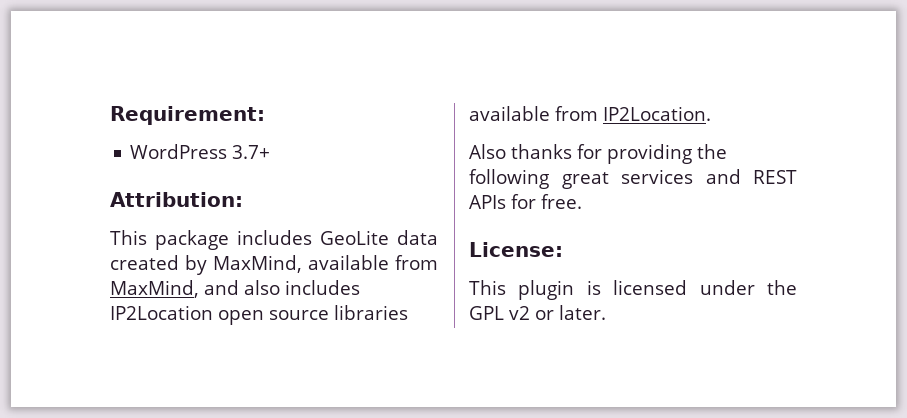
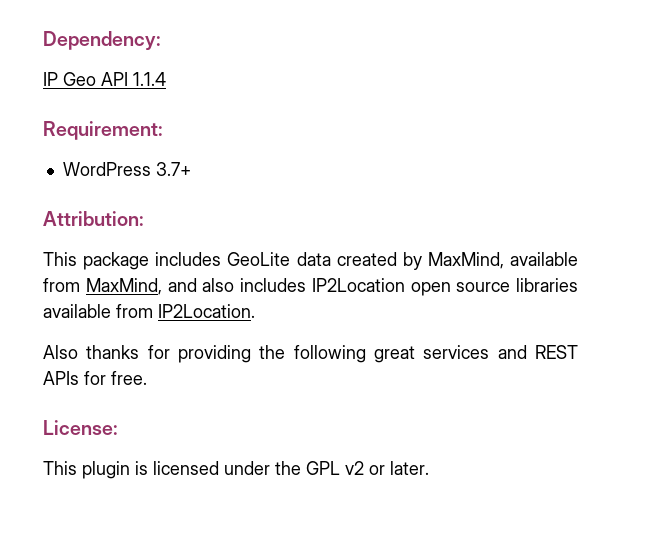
(110, 115) none -> [43,31,161,50] [43,72,166,86] Dependency: // IP Geo API 1.1.4 //

